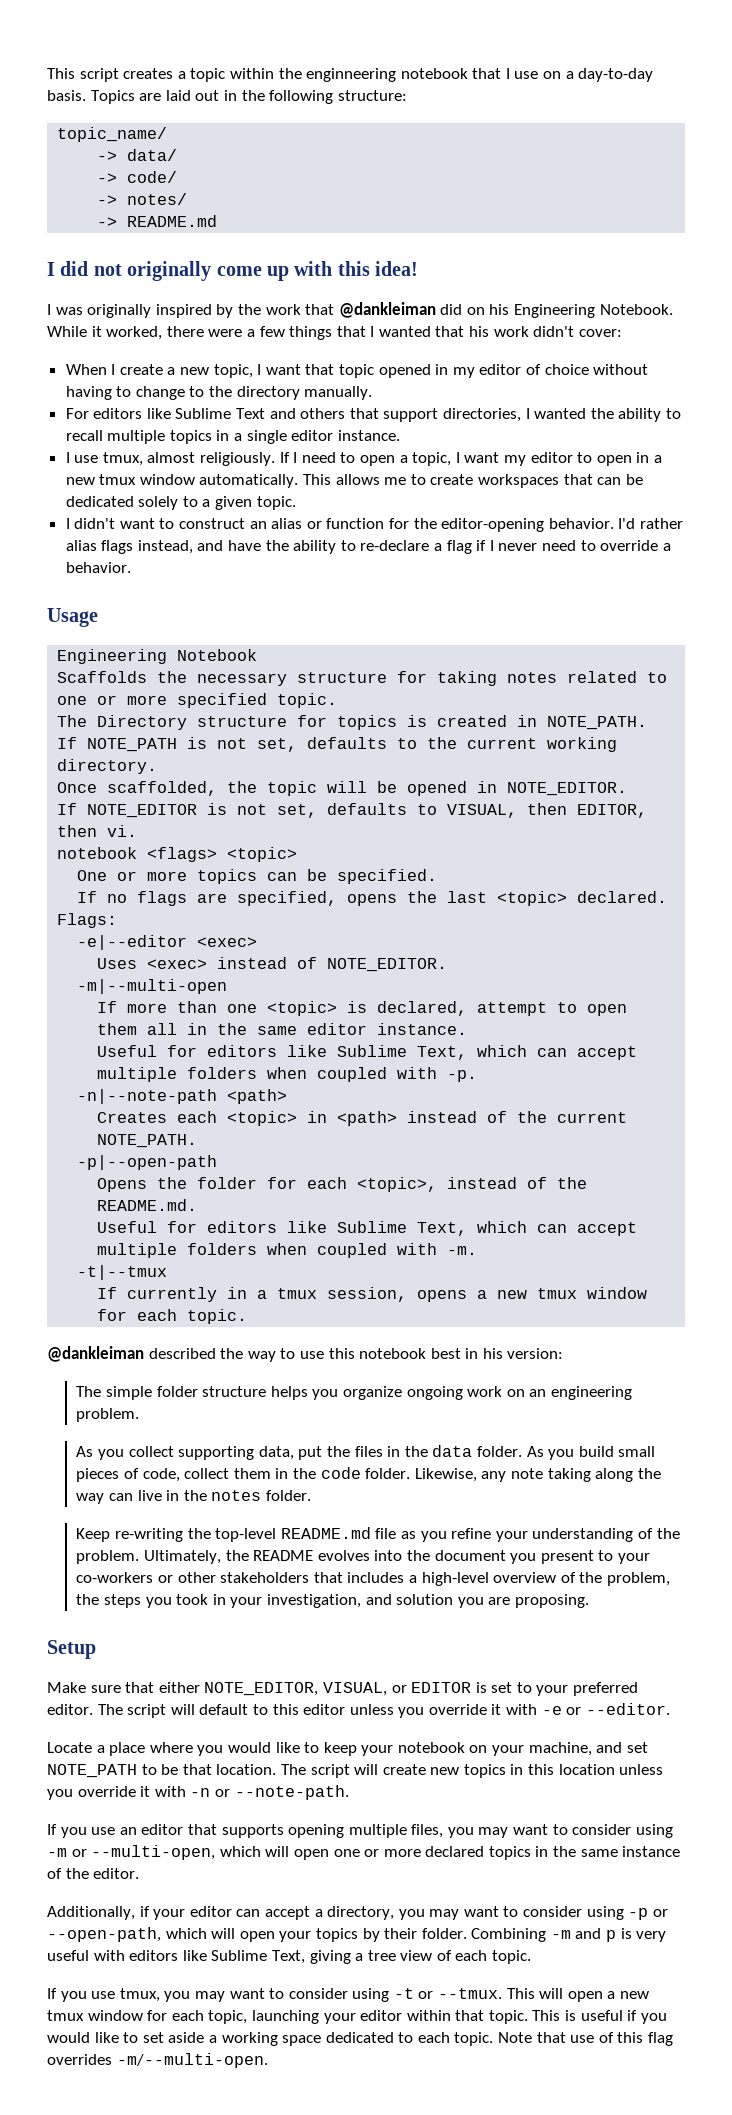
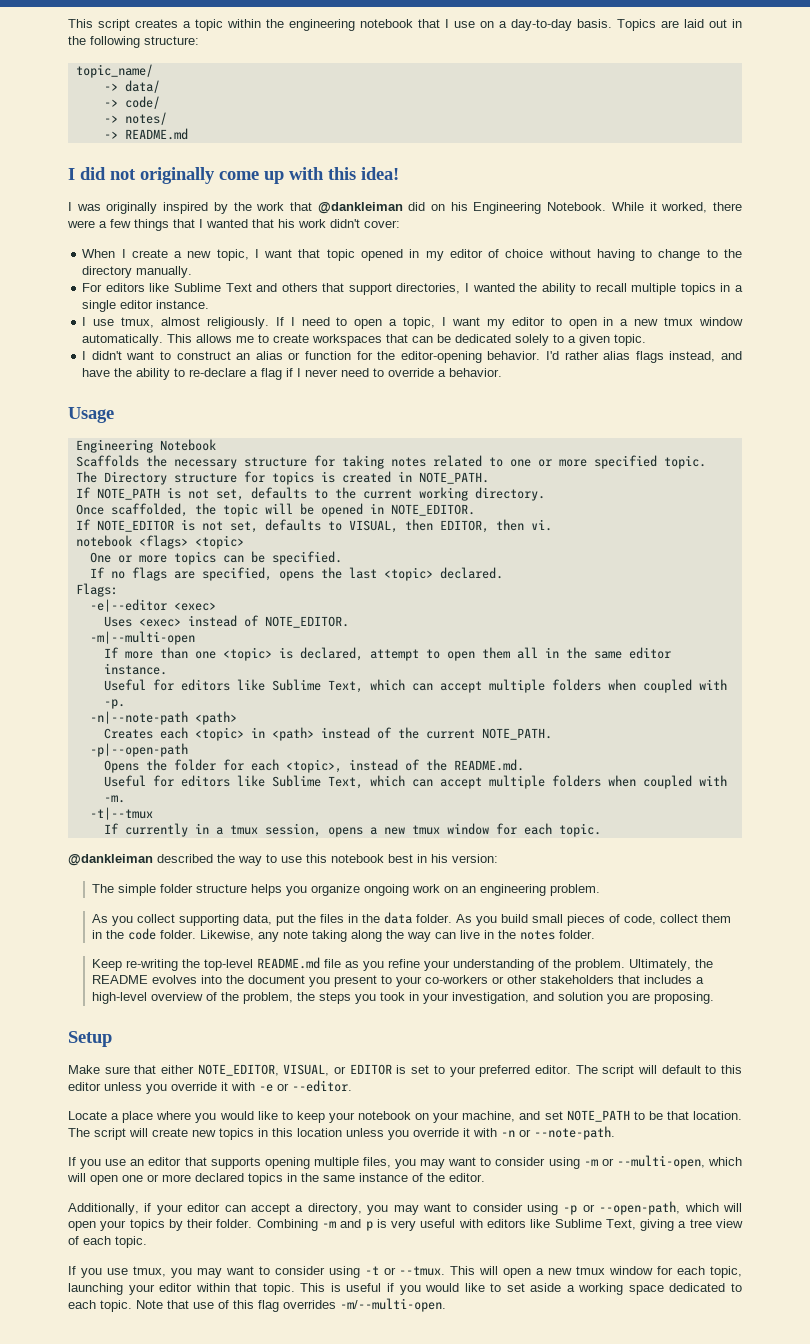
[306,68,397,82] enginneering -> [289,19,355,31] engineering

